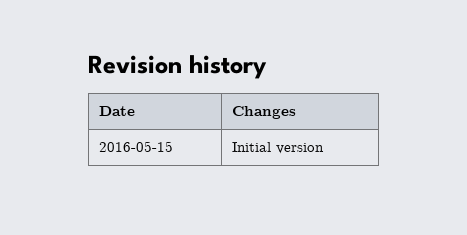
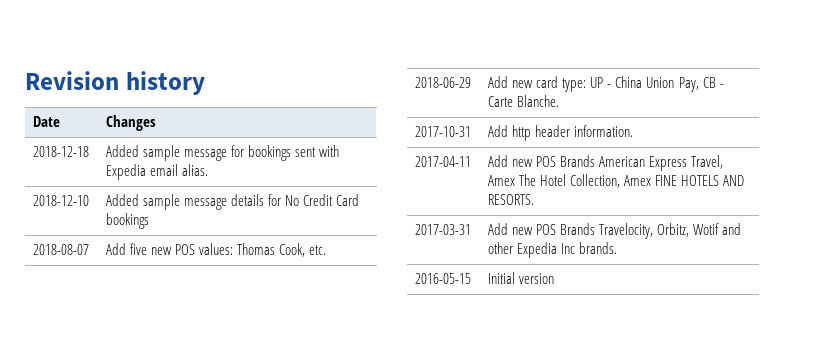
(297, 112) none -> [33,146,90,157] [106,145,340,161] [106,164,209,180] [33,195,90,206] [106,194,360,210] [106,213,150,229] [33,244,90,255] [106,243,327,257] [415,77,472,88] [488,76,724,92] [488,95,560,107] [415,126,472,137] [488,125,634,141] [415,156,472,167] [488,155,724,171] [488,174,745,188] [488,194,535,205] [415,224,472,235] [488,223,742,239] [488,242,618,258] // 2018-12-18 | Added sample message for bookings sent with Expedia email alias. // 2018-12-10 | Added sample message details for No Credit Card bookings // 2018-08-07 | Add five new POS values: Thomas Cook, etc. // 2018-06-29 | Add new card type: UP - China Union Pay, CB - Carte Blanche. // 2017-10-31 | Add http header information. // 2017-04-11 | Add new POS Brands American Express Travel, Amex The Hotel Collection, Amex FINE HOTELS AND RESORTS. // 2017-03-31 | Add new POS Brands Travelocity, Orbitz, Wotif and other Expedia Inc brands.

